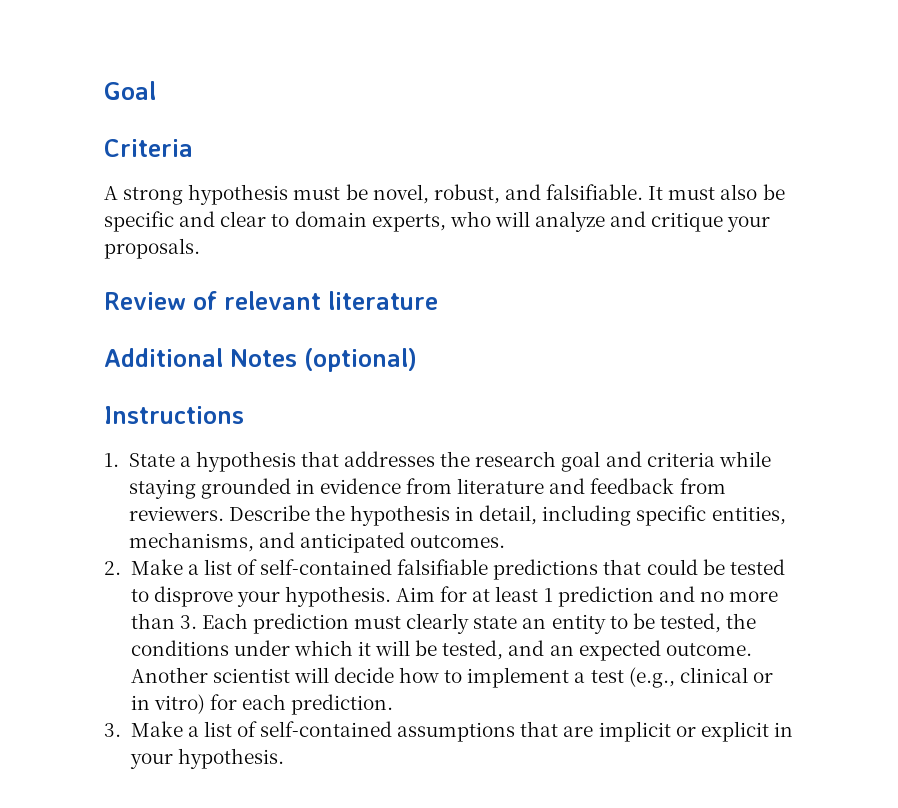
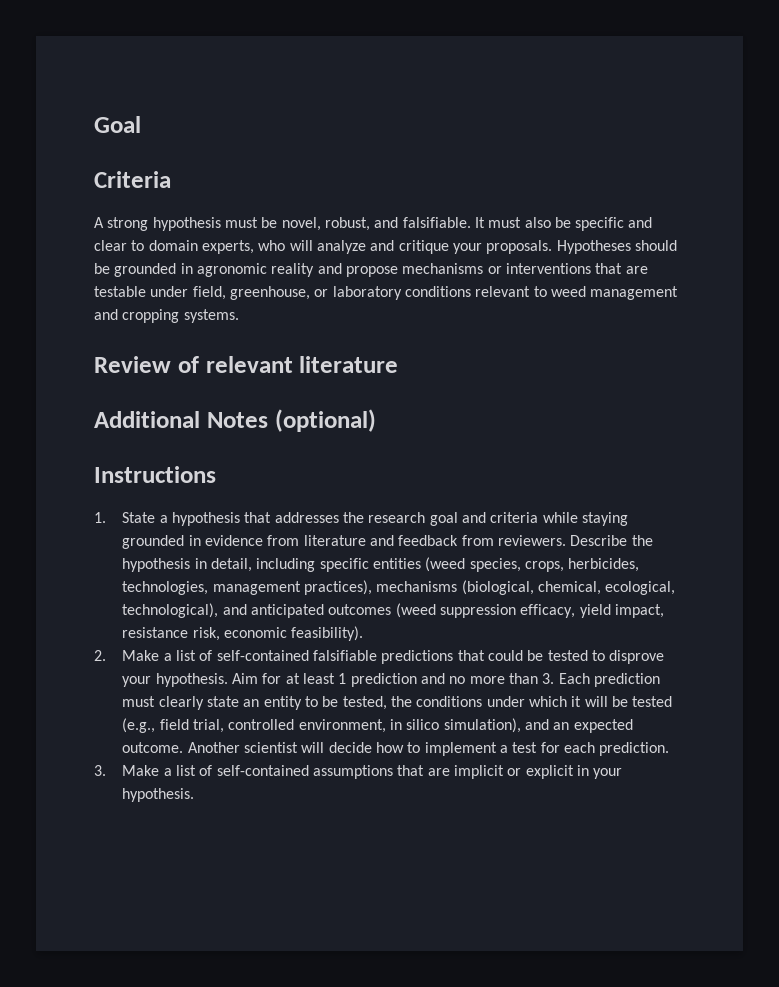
(200, 248) none -> [556,240,677,254] [94,263,648,277] [94,286,679,300] [94,309,239,323] Hypotheses should be grounded in agronomic reality and propose mechanisms or interventions that are testable under field, greenhouse, or laboratory conditions relevant to weed management and cropping systems.
[711,506,786,525] [128,532,505,553] entities, mechanisms, and anticipated outcomes. -> [372,557,640,572] [122,580,676,595] [122,603,664,618] [122,626,364,641] entities (weed species, crops, herbicides, technologies, management practices), mechanisms (biological, chemical, ecological, technological), and anticipated outcomes (weed suppression efficacy, yield impact, resistance risk, economic feasibility).
[442,640,504,660] tested, -> [632,696,673,707] [122,718,521,733] tested (e.g., field trial, controlled environment, in silico simulation),
[628,667,773,688] [130,694,205,714] (e.g., clinical or in vitro) -> (538, 747) none

